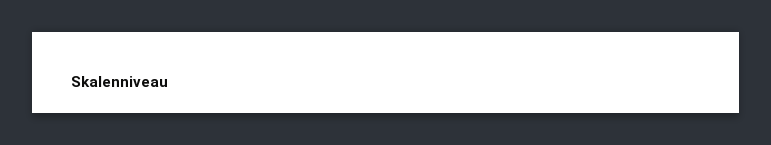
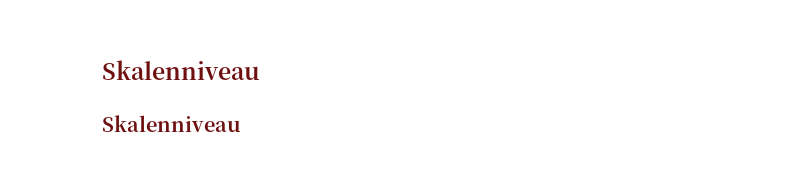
[71,76,168,87] Skalenniveau -> [102,60,260,80] [102,115,241,132] Skalenniveau // Skalenniveau

